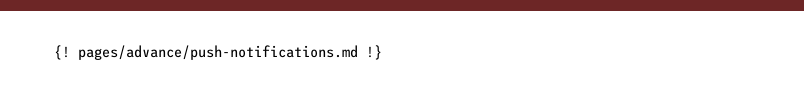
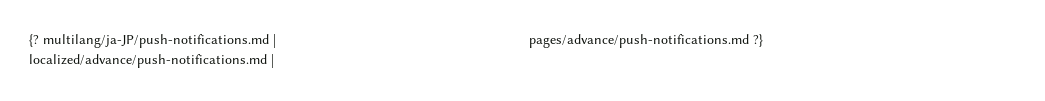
[54,45,382,60] {! pages/advance/push-notifications.md !} -> [29,34,276,48] [29,54,274,68] [529,34,763,48] {? multilang/ja-JP/push-notifications.md | localized/advance/push-notifications.md | pages/advance/push-notifications.md ?}

